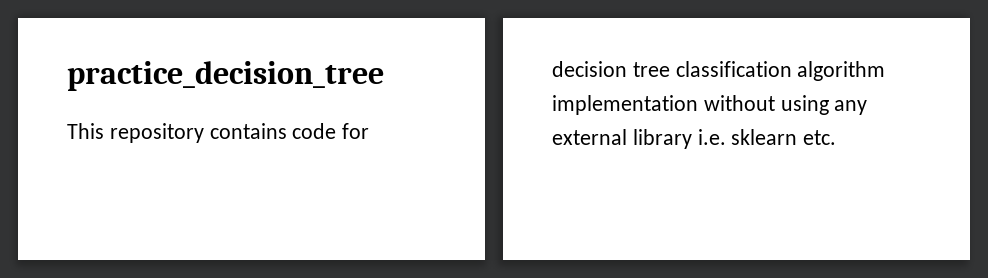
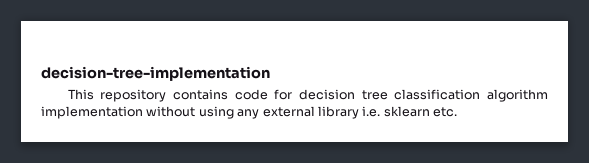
[67,61,384,91] practice_decision_tree -> [41,66,270,81] decision-tree-implementation

